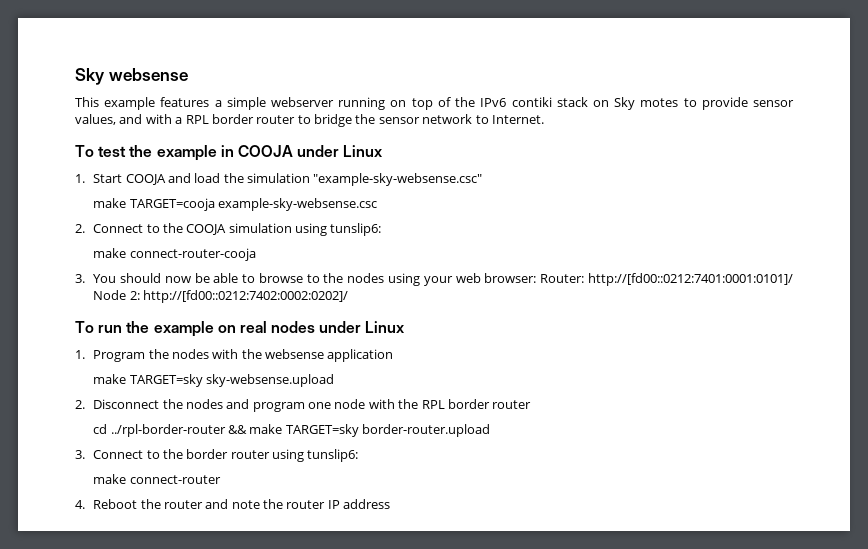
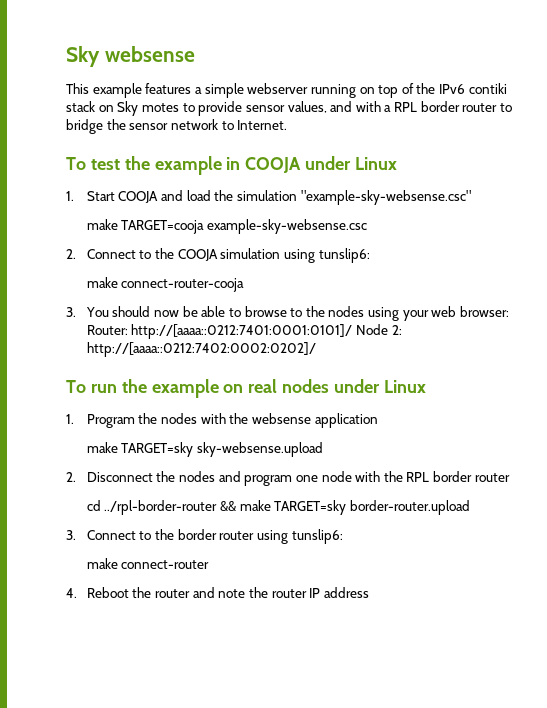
[588,273,793,286] http://[fd00::0212:7401:0001:0101]/ -> [131,324,353,339] http://[aaaa::0212:7401:0001:0101]/
[142,290,348,303] http://[fd00::0212:7402:0002:0202]/ -> [86,342,316,357] http://[aaaa::0212:7402:0002:0202]/

